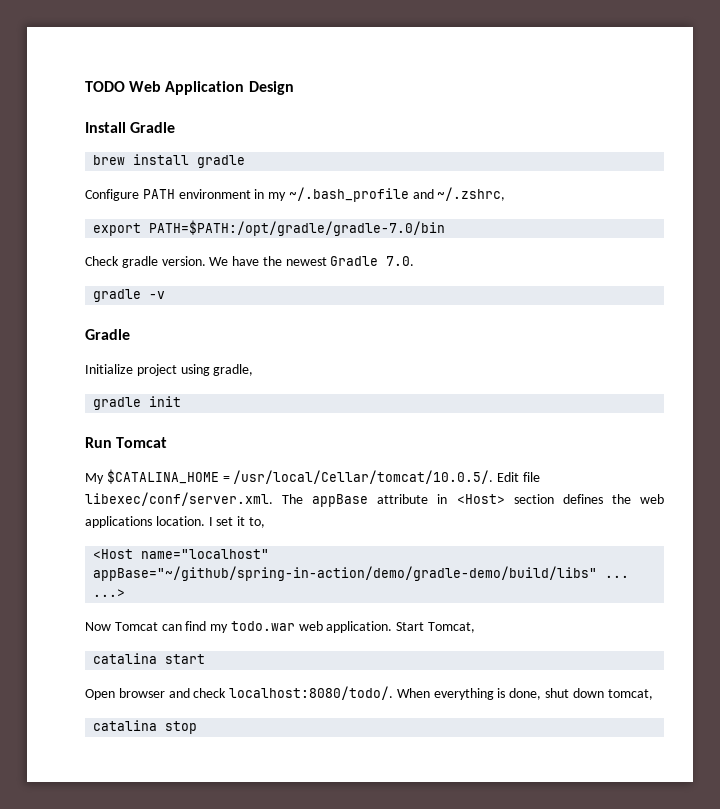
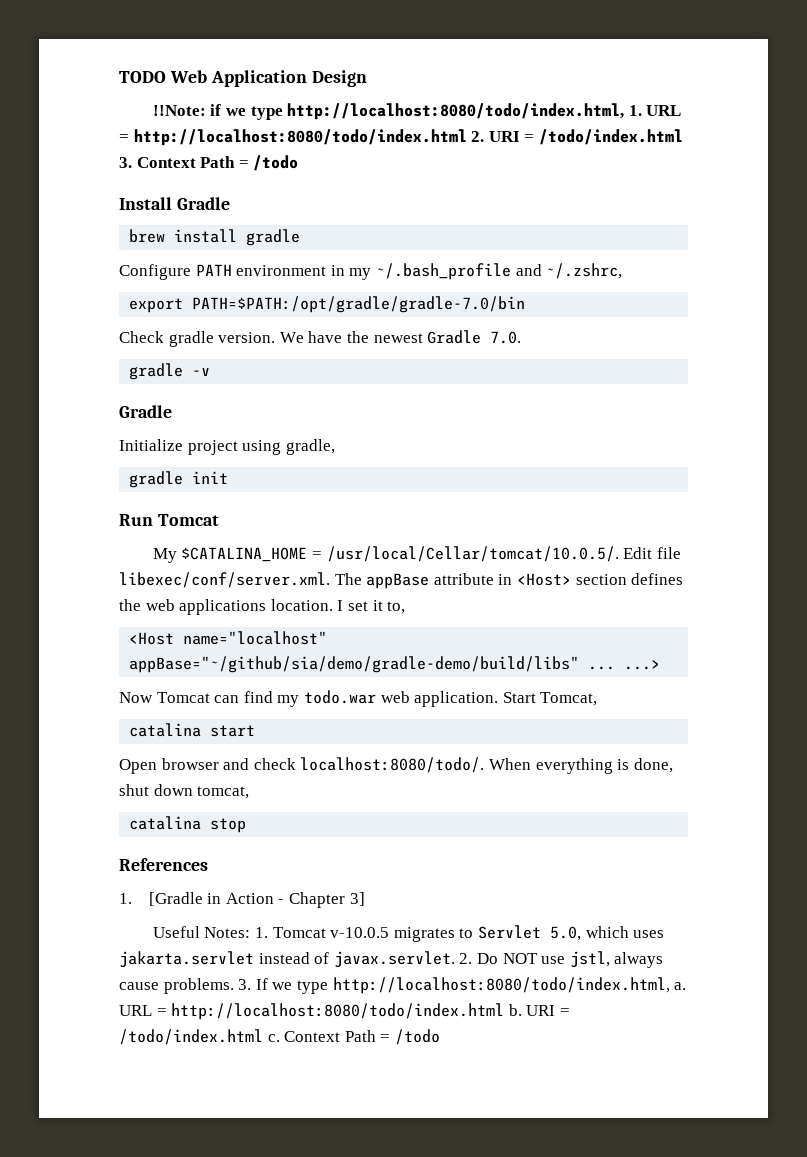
(294, 88) none -> [152,103,682,120] [119,129,683,146] [119,155,299,171] // !!Note: if we type http://localhost:8080/todo/index.html, 1. URL = http://localhost:8080/todo/index.html 2. URI = /todo/index.html 3. Context Path = /todo
[93,566,598,581] appBase="~/github/spring-in-action/demo/gradle-demo/build/libs" -> [129,656,580,673] appBase="~/github/sia/demo/gradle-demo/build/libs"
(198, 727) none -> [119,858,208,871] [119,892,365,908] [152,925,665,942] [119,951,664,968] [119,977,687,994] [119,1003,570,1020] [119,1029,440,1045] // References // 1. [Gradle in Action - Chapter 3] // Useful Notes: 1. Tomcat v-10.0.5 migrates to Servlet 5.0, which uses jakarta.servlet instead of javax.servlet. 2. Do NOT use jstl, always cause problems. 3. If we type http://localhost:8080/todo/index.html, a. URL = http://localhost:8080/todo/index.html b. URI = /todo/index.html c. Context Path = /todo

